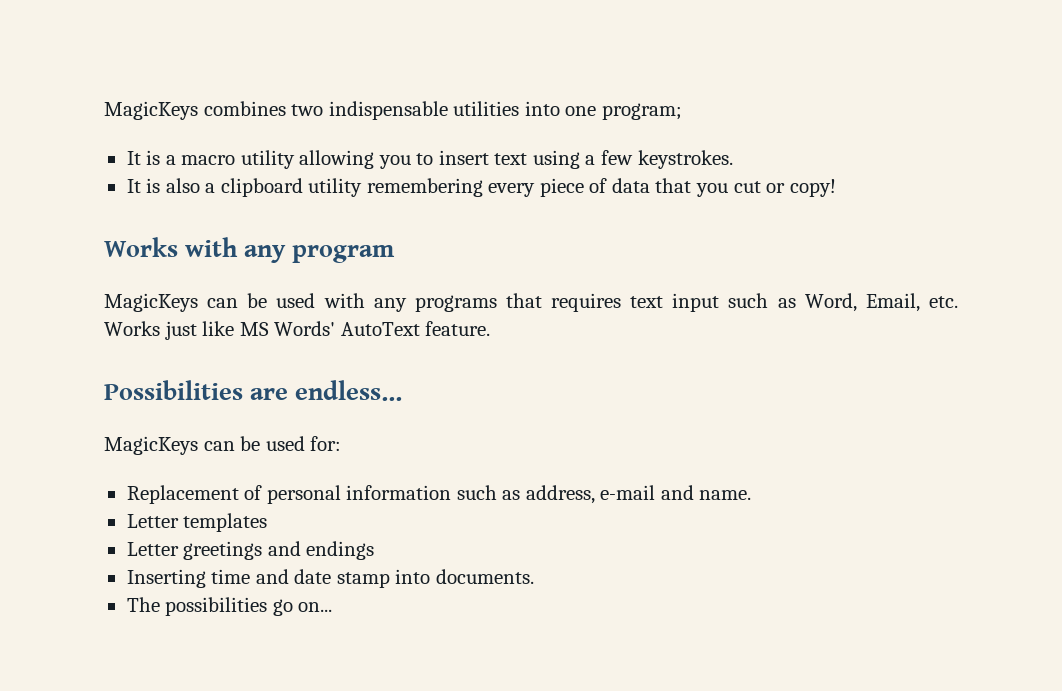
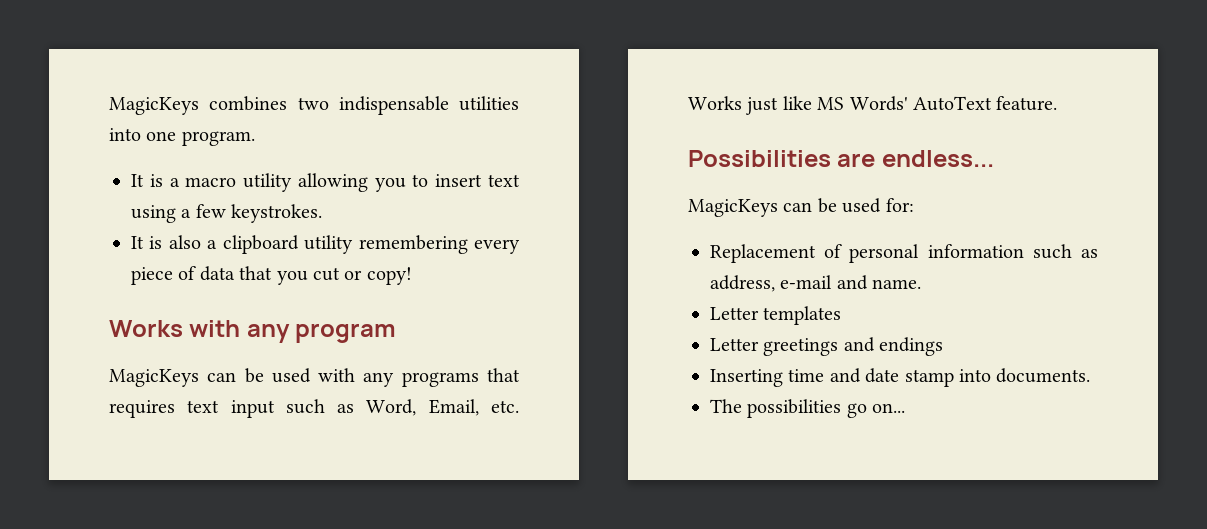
[601,103,682,120] program; -> [181,131,255,146] program.

